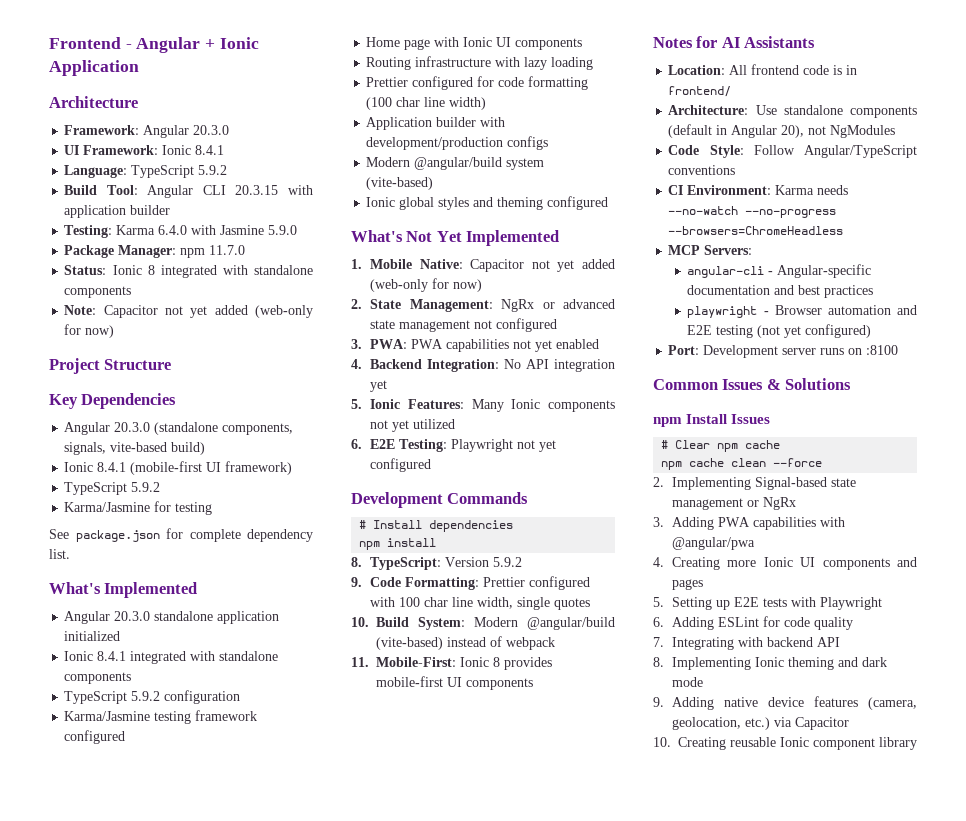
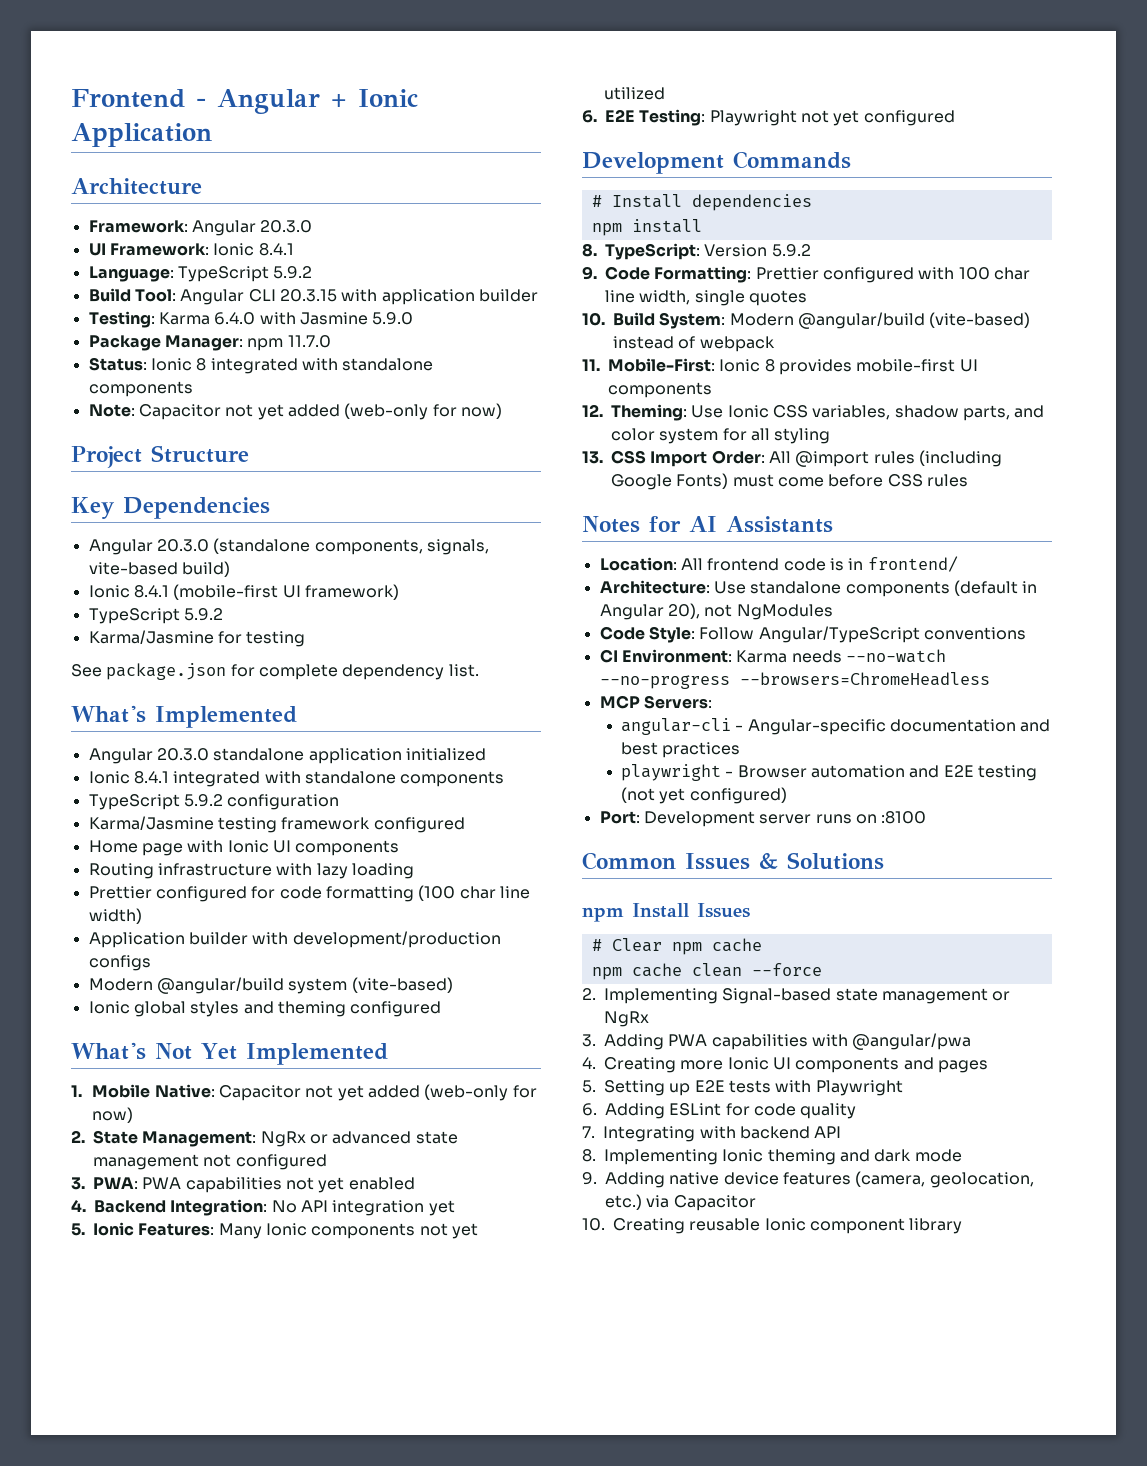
(533, 684) none -> [582,404,1045,421] [611,428,831,444] [582,450,1002,467] [611,473,968,490] // 12. Theming: Use Ionic CSS variables, shadow parts, and color system for all styling // 13. CSS Import Order: All @import rules (including Google Fonts) must come before CSS rules

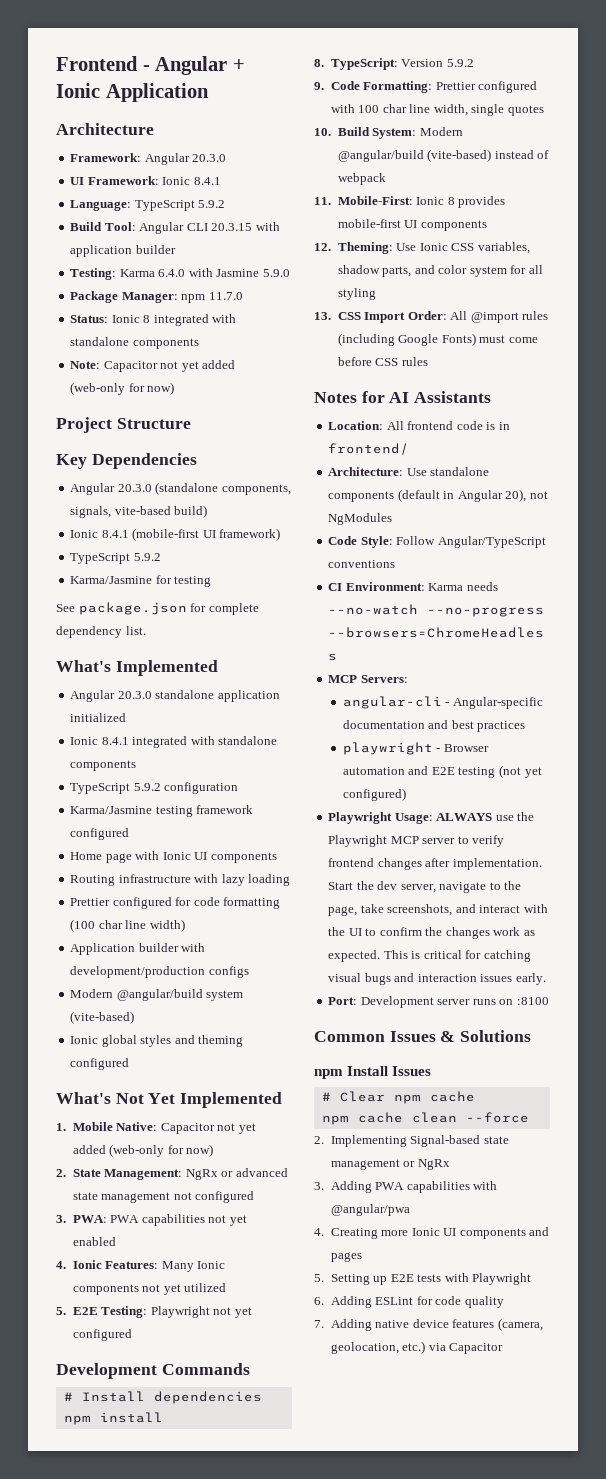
[94,1199,455,1216] [71,1223,85,1236] Backend Integration: No API integration yet // 5. -> (66, 1265) none
[582,110,597,123] 6. -> [56,1307,66,1315] 5.
(787, 795) none -> [328,812,535,824] [328,835,505,847] [328,858,542,870] [328,881,522,893] [328,904,548,916] [328,927,535,939] [328,950,531,962] [328,973,546,985] // Playwright Usage: ALWAYS use the Playwright MCP server to verify frontend changes after implementation. Start the dev server, navigate to the page, take screenshots, and interact with the UI to confirm the changes work as expected. This is critical for catching visual bugs and interaction issues early.
[603,1126,842,1142] [582,1149,962,1165] [582,1172,597,1185] Integrating with backend API // 8. Implementing Ionic theming and dark mode // 9. -> (324, 1324) none
[582,1218,963,1234] // 10. Creating reusable Ionic component library -> (504, 1348) none

